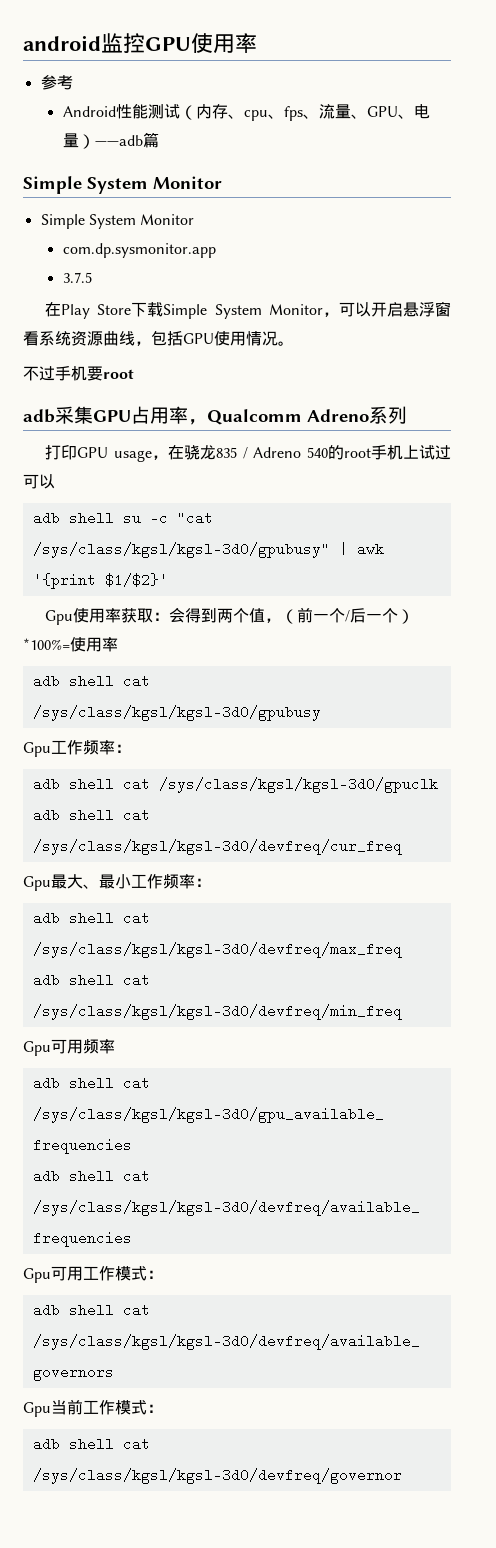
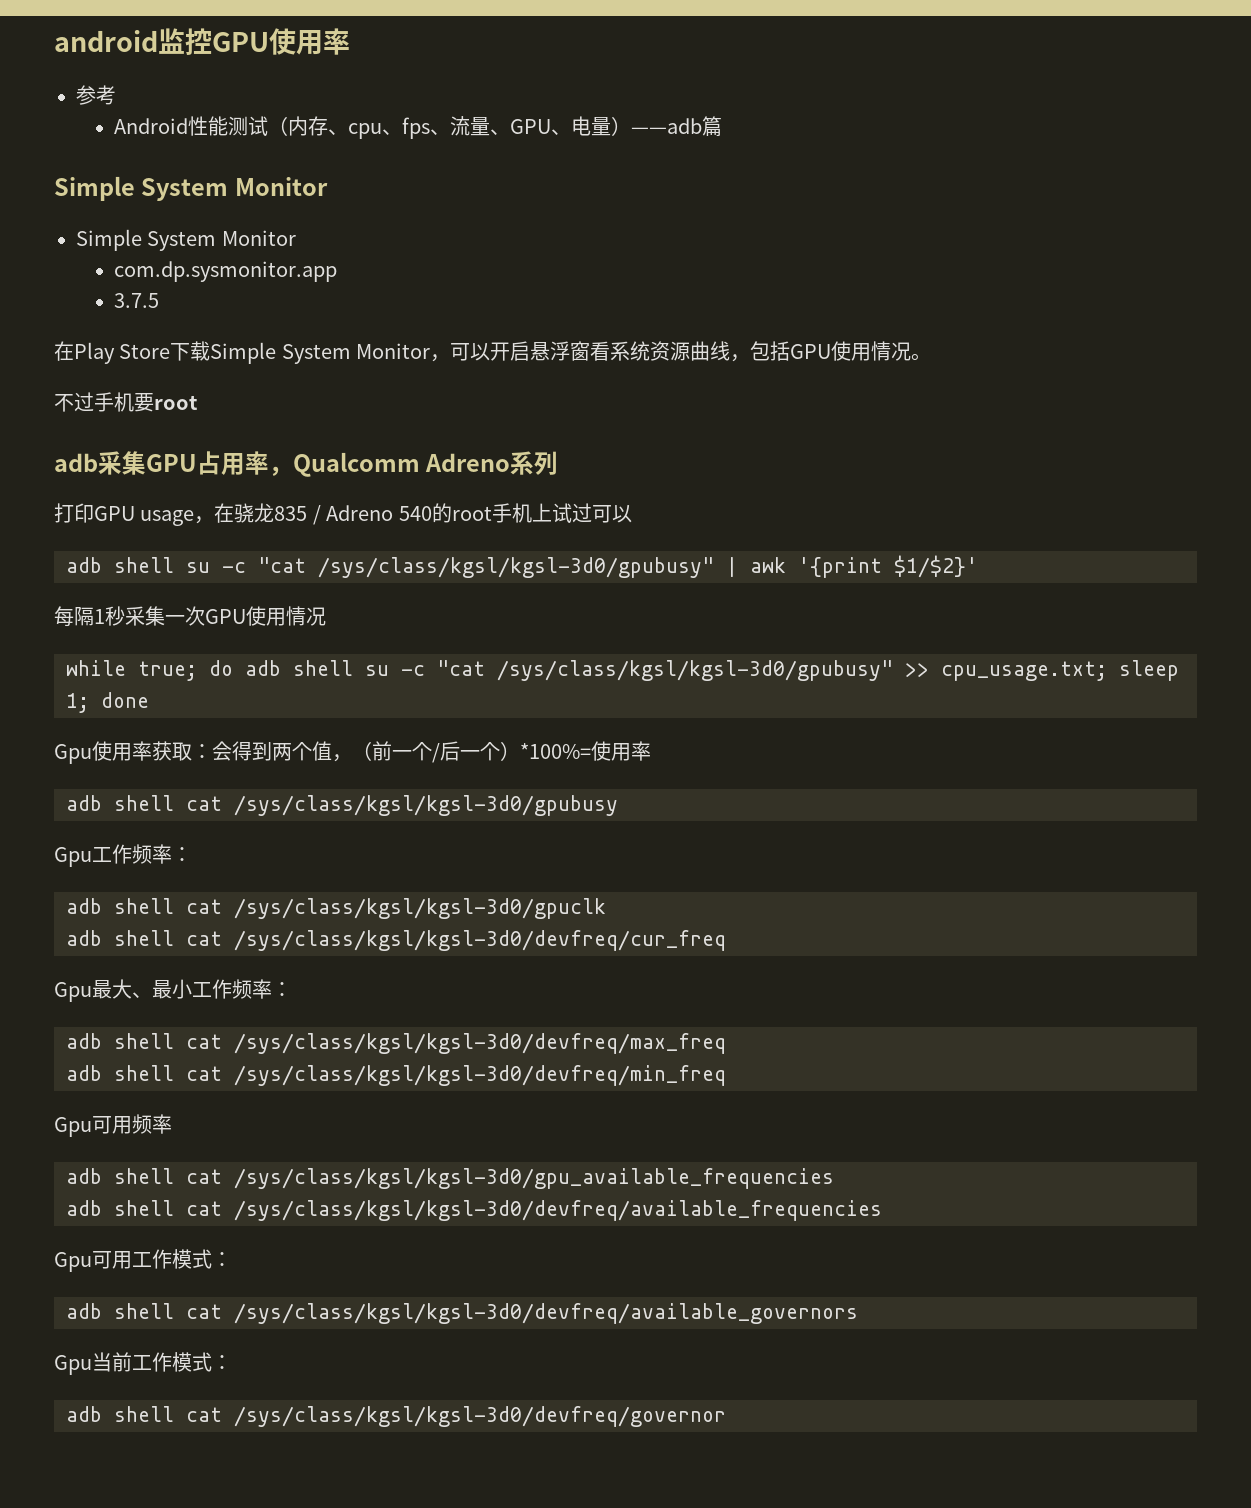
(168, 580) none -> [54,606,326,627] [66,660,1179,681] [66,692,149,713] // 每隔1秒采集一次GPU使用情况 // while true; do adb shell su -c "cat /sys/class/kgsl/kgsl-3d0/gpubusy" >> cpu_usage.txt; sleep 1; done

